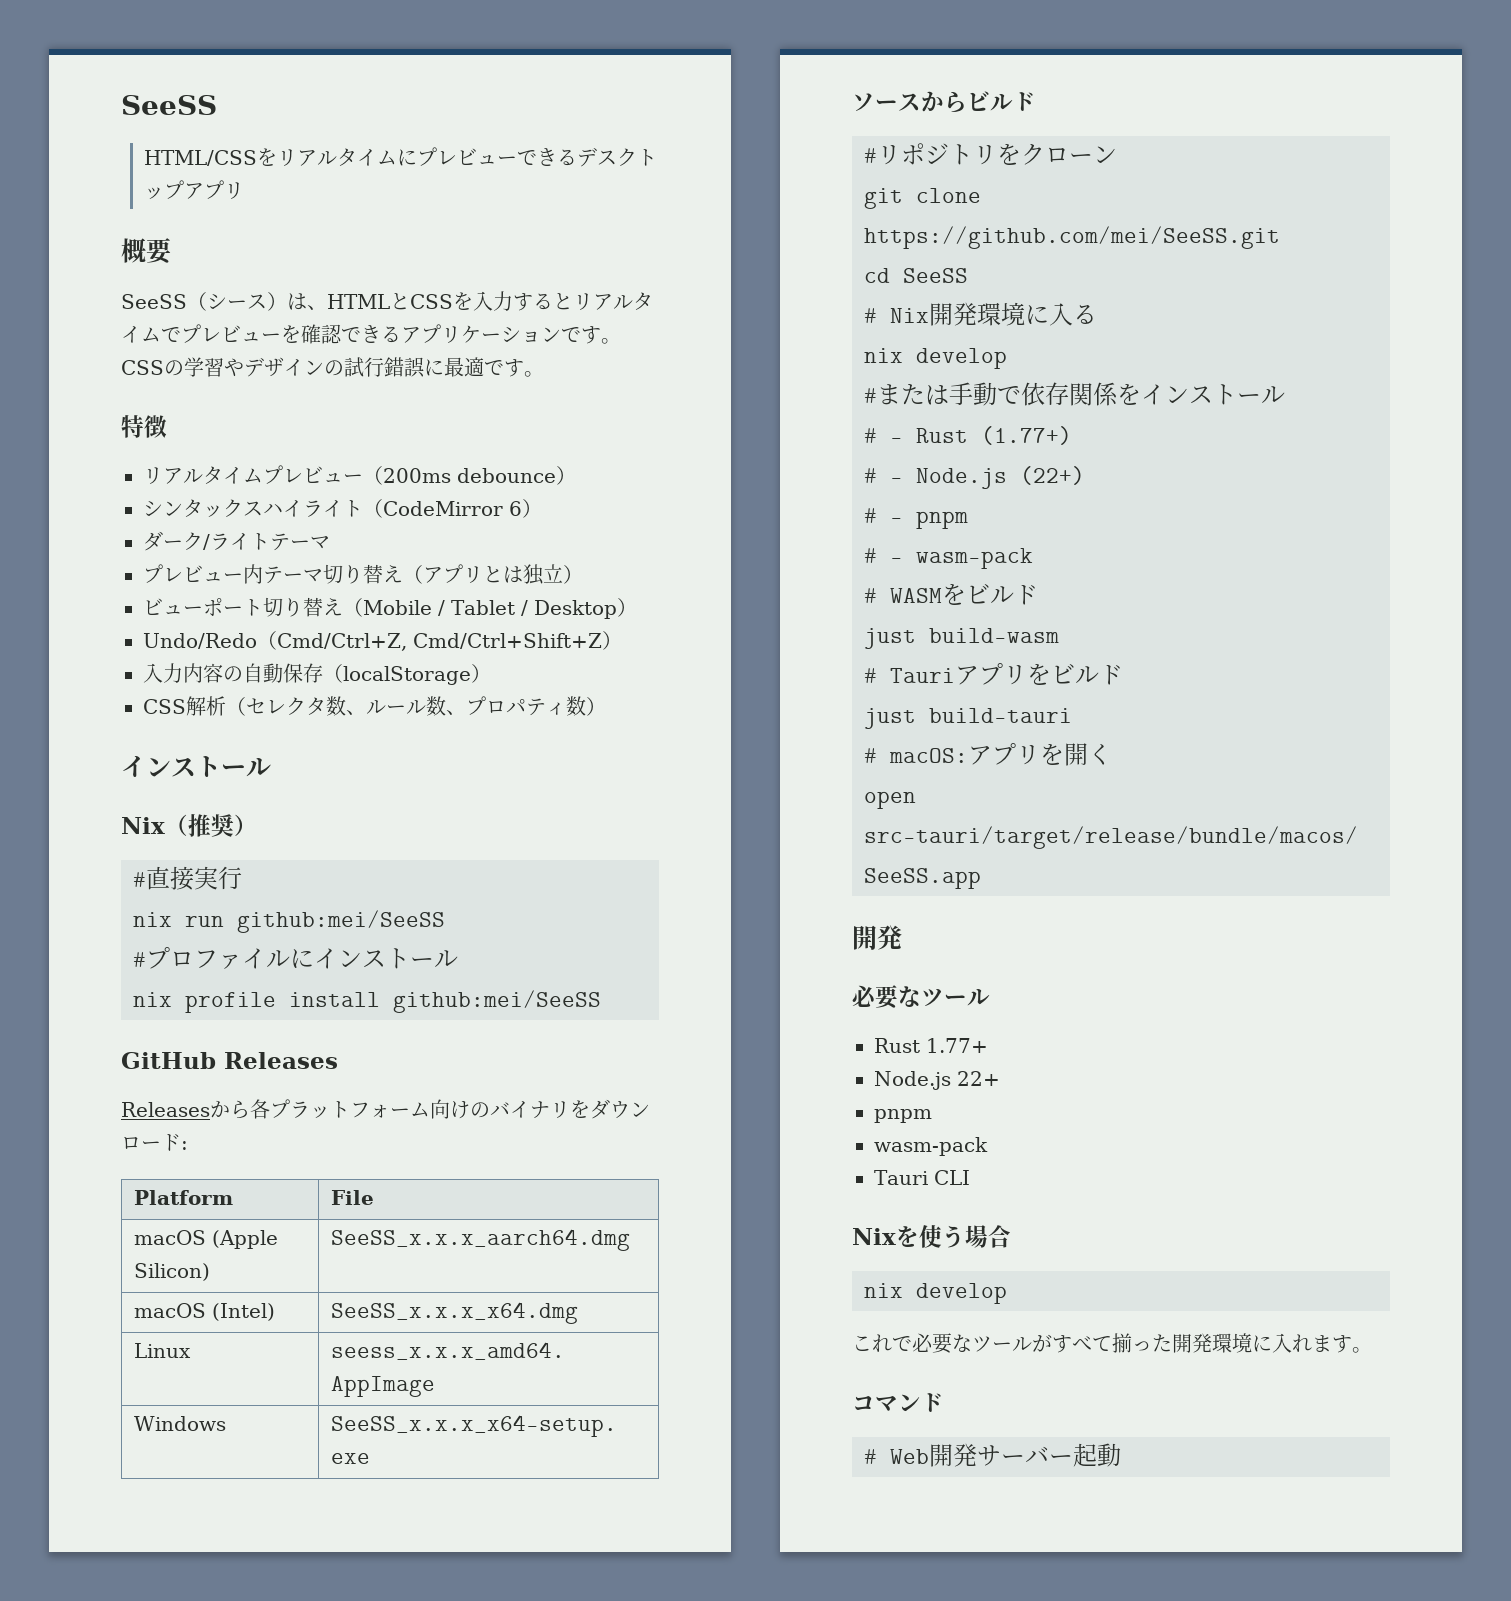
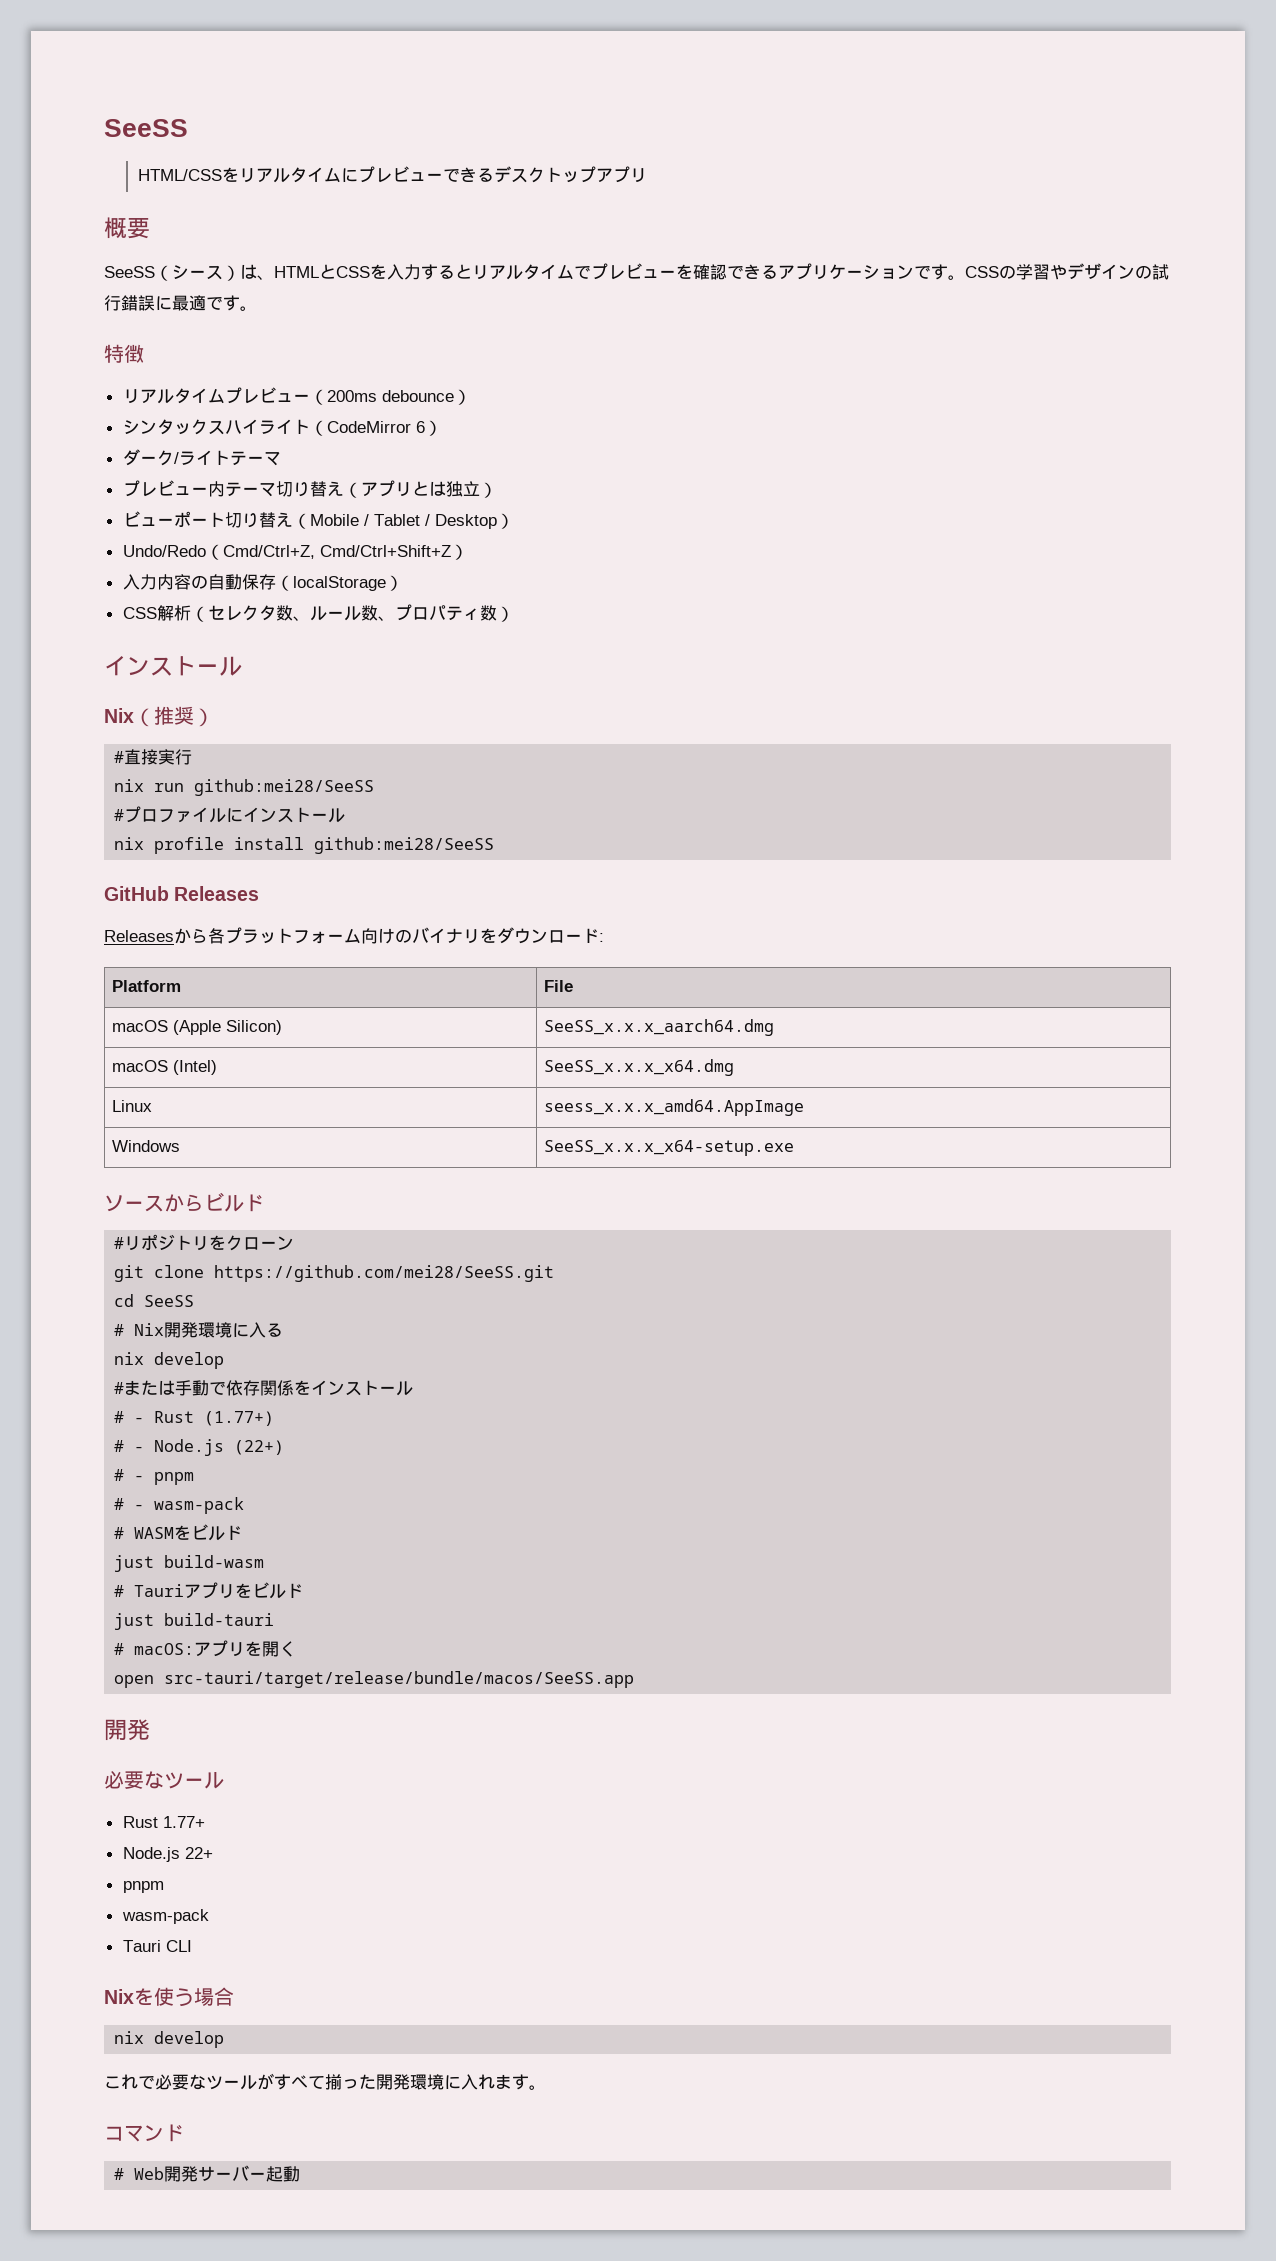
[237,910,445,933] github:mei/SeeSS -> [194,779,375,796] github:mei28/SeeSS
[393,990,601,1013] github:mei/SeeSS -> [314,837,495,854] github:mei28/SeeSS
[864,226,1280,249] https://github.com/mei/SeeSS.git -> [214,1265,555,1282] https://github.com/mei28/SeeSS.git

